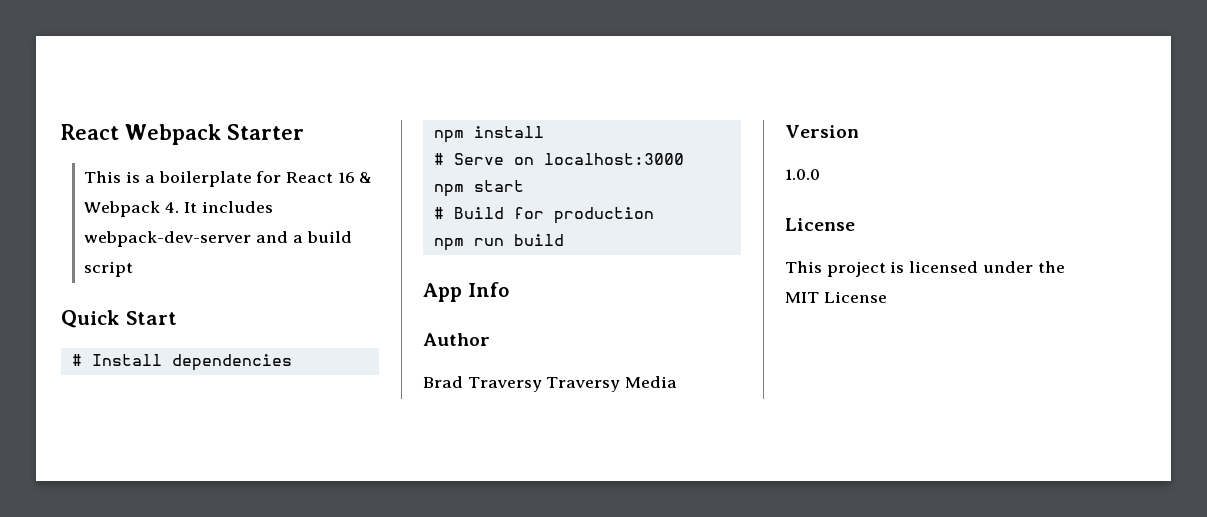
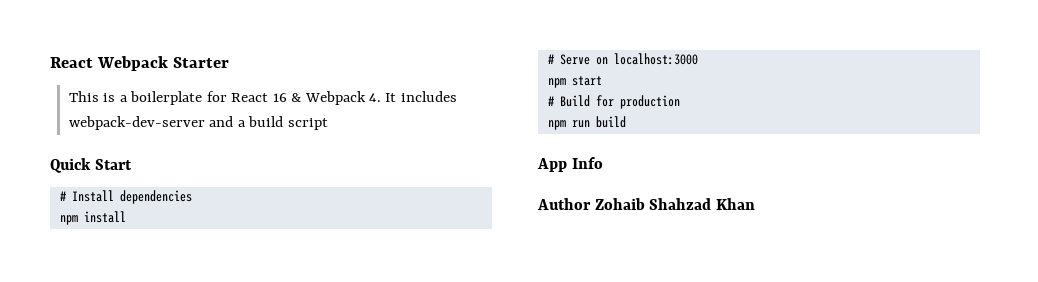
[423,376,678,392] [785,125,859,138] [785,169,820,180] [785,218,855,231] [785,261,1065,277] [785,291,887,303] // Brad Traversy Traversy Media // Version // 1.0.0 // License // This project is licensed under the MIT License -> [594,198,756,210] Zohaib Shahzad Khan

